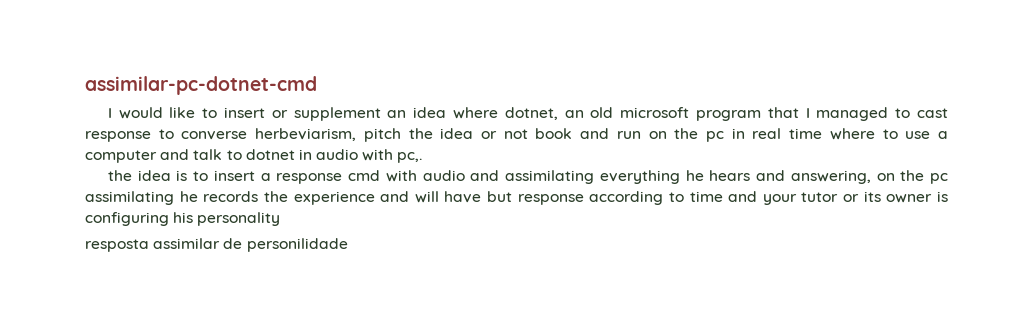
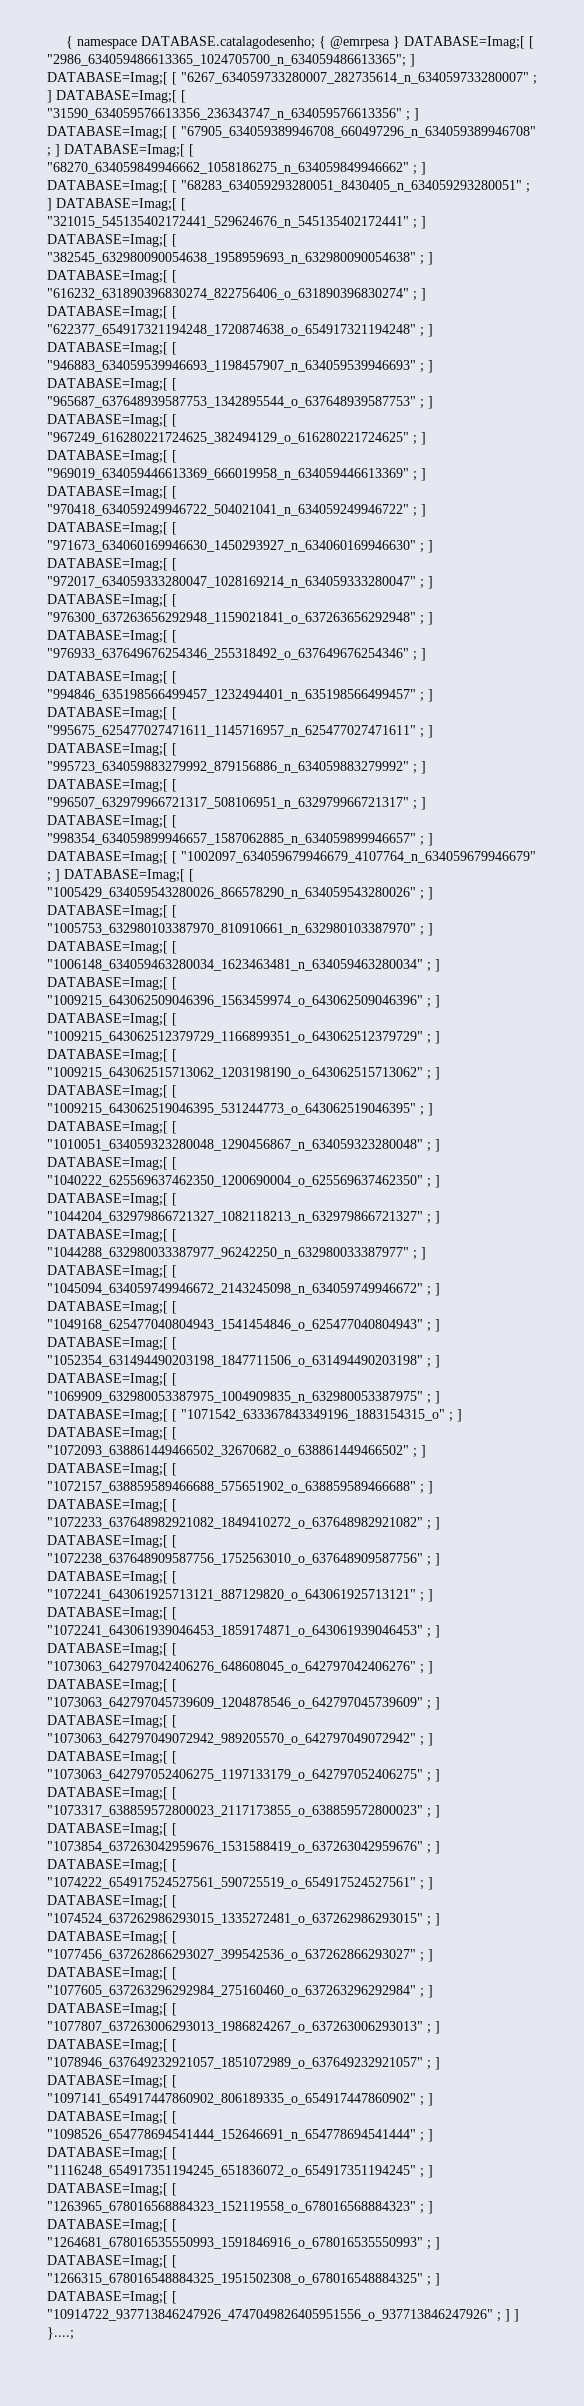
[85,76,317,95] [107,107,949,121] [85,128,948,142] [85,149,423,163] [107,170,948,184] [85,191,949,205] [85,212,281,226] [85,238,348,252] assimilar-pc-dotnet-cmd // I would like to insert or supplement an idea where dotnet, an old microsoft program that I managed to cast response to converse herbeviarism, pitch the idea or not book and run on the pc in real time where to use a computer and talk to dotnet in audio with pc,. // the idea is to insert a response cmd with audio and assimilating everything he hears and answering, on the pc assimilating he records the experience and will have but response according to time and your tutor or its owner is configuring his personality // resposta assimilar de personilidade -> [65,36,534,49] [47,54,415,67] [47,72,537,85] [47,90,186,103] [47,108,419,121] [47,126,536,139] [47,144,194,157] [47,162,426,175] [47,180,530,193] [47,198,186,211] [47,216,426,229] [47,234,177,247] [47,252,433,265] [47,270,177,283] [47,288,426,301] [47,306,177,319] [47,324,433,337] [47,342,177,355] [47,360,433,373] [47,378,177,391] [47,396,433,409] [47,414,177,427] [47,432,426,445] [47,450,177,463] [47,468,426,481] [47,486,177,499] [47,504,426,517] [47,522,177,535] [47,540,433,553] [47,558,177,571] [47,576,433,589] [47,594,177,607] [47,612,433,625] [47,630,177,643] [47,648,426,661] [47,671,177,684] [47,689,433,702] [47,707,177,720] [47,725,433,738] [47,743,177,756] [47,761,426,774] [47,779,177,792] [47,797,426,810] [47,815,177,828] [47,833,433,846] [47,851,536,864] [47,869,194,882] [47,887,433,900] [47,905,177,918] [47,923,433,936] [47,941,177,954] [47,959,440,972] [47,977,177,990] [47,995,440,1008] [47,1013,177,1026] [47,1031,440,1044] [47,1049,177,1062] [47,1067,440,1080] [47,1085,177,1098] [47,1103,433,1116] [47,1121,177,1134] [47,1139,440,1152] [47,1157,177,1170] [47,1175,440,1188] [47,1193,177,1206] [47,1211,440,1224] [47,1229,177,1242] [47,1247,426,1260] [47,1265,177,1278] [47,1283,440,1296] [47,1301,177,1314] [47,1319,440,1332] [47,1337,177,1350] [47,1355,440,1368] [47,1373,177,1386] [47,1391,440,1404] [47,1409,462,1422] [47,1427,177,1440] [47,1445,426,1458] [47,1463,177,1476] [47,1481,433,1494] [47,1499,177,1512] [47,1517,440,1530] [47,1535,177,1548] [47,1553,440,1566] [47,1571,177,1584] [47,1589,433,1602] [47,1607,177,1620] [47,1625,440,1638] [47,1643,177,1656] [47,1661,433,1674] [47,1679,177,1692] [47,1697,440,1710] [47,1715,177,1728] [47,1733,433,1746] [47,1751,177,1764] [47,1769,440,1782] [47,1787,177,1800] [47,1805,440,1818] [47,1823,177,1836] [47,1841,440,1854] [47,1859,177,1872] [47,1877,433,1890] [47,1895,177,1908] [47,1913,440,1926] [47,1931,177,1944] [47,1949,433,1962] [47,1967,177,1980] [47,1985,433,1998] [47,2003,177,2016] [47,2021,440,2034] [47,2039,177,2052] [47,2057,440,2070] [47,2075,177,2088] [47,2093,433,2106] [47,2111,177,2124] [47,2129,433,2142] [47,2147,177,2160] [47,2165,433,2178] [47,2183,177,2196] [47,2201,433,2214] [47,2219,177,2232] [47,2237,440,2250] [47,2255,177,2268] [47,2273,440,2286] [47,2291,177,2304] [47,2309,519,2322] [47,2327,74,2340] { namespace DATABASE.catalagodesenho; { @emrpesa } DATABASE=Imag;[ [ "2986_634059486613365_1024705700_n_634059486613365"; ] DATABASE=Imag;[ [ "6267_634059733280007_282735614_n_634059733280007" ; ] DATABASE=Imag;[ [ "31590_634059576613356_236343747_n_634059576613356" ; ] DATABASE=Imag;[ [ "67905_634059389946708_660497296_n_634059389946708" ; ] DATABASE=Imag;[ [ "68270_634059849946662_1058186275_n_634059849946662" ; ] DATABASE=Imag;[ [ "68283_634059293280051_8430405_n_634059293280051" ; ] DATABASE=Imag;[ [ "321015_545135402172441_529624676_n_545135402172441" ; ] DATABASE=Imag;[ [ "382545_632980090054638_1958959693_n_632980090054638" ; ] DATABASE=Imag;[ [ "616232_631890396830274_822756406_o_631890396830274" ; ] DATABASE=Imag;[ [ "622377_654917321194248_1720874638_o_654917321194248" ; ] DATABASE=Imag;[ [ "946883_634059539946693_1198457907_n_634059539946693" ; ] DATABASE=Imag;[ [ "965687_637648939587753_1342895544_o_637648939587753" ; ] DATABASE=Imag;[ [ "967249_616280221724625_382494129_o_616280221724625" ; ] DATABASE=Imag;[ [ "969019_634059446613369_666019958_n_634059446613369" ; ] DATABASE=Imag;[ [ "970418_634059249946722_504021041_n_634059249946722" ; ] DATABASE=Imag;[ [ "971673_634060169946630_1450293927_n_634060169946630" ; ] DATABASE=Imag;[ [ "972017_634059333280047_1028169214_n_634059333280047" ; ] DATABASE=Imag;[ [ "976300_637263656292948_1159021841_o_637263656292948" ; ] DATABASE=Imag;[ [ "976933_637649676254346_255318492_o_637649676254346" ; ] // DATABASE=Imag;[ [ "994846_635198566499457_1232494401_n_635198566499457" ; ] DATABASE=Imag;[ [ "995675_625477027471611_1145716957_n_625477027471611" ; ] DATABASE=Imag;[ [ "995723_634059883279992_879156886_n_634059883279992" ; ] DATABASE=Imag;[ [ "996507_632979966721317_508106951_n_632979966721317" ; ] DATABASE=Imag;[ [ "998354_634059899946657_1587062885_n_634059899946657" ; ] DATABASE=Imag;[ [ "1002097_634059679946679_4107764_n_634059679946679" ; ] DATABASE=Imag;[ [ "1005429_634059543280026_866578290_n_634059543280026" ; ] DATABASE=Imag;[ [ "1005753_632980103387970_810910661_n_632980103387970" ; ] DATABASE=Imag;[ [ "1006148_634059463280034_1623463481_n_634059463280034" ; ] DATABASE=Imag;[ [ "1009215_643062509046396_1563459974_o_643062509046396" ; ] DATABASE=Imag;[ [ "1009215_643062512379729_1166899351_o_643062512379729" ; ] DATABASE=Imag;[ [ "1009215_643062515713062_1203198190_o_643062515713062" ; ] DATABASE=Imag;[ [ "1009215_643062519046395_531244773_o_643062519046395" ; ] DATABASE=Imag;[ [ "1010051_634059323280048_1290456867_n_634059323280048" ; ] DATABASE=Imag;[ [ "1040222_625569637462350_1200690004_o_625569637462350" ; ] DATABASE=Imag;[ [ "1044204_632979866721327_1082118213_n_632979866721327" ; ] DATABASE=Imag;[ [ "1044288_632980033387977_96242250_n_632980033387977" ; ] DATABASE=Imag;[ [ "1045094_634059749946672_2143245098_n_634059749946672" ; ] DATABASE=Imag;[ [ "1049168_625477040804943_1541454846_o_625477040804943" ; ] DATABASE=Imag;[ [ "1052354_631494490203198_1847711506_o_631494490203198" ; ] DATABASE=Imag;[ [ "1069909_632980053387975_1004909835_n_632980053387975" ; ] DATABASE=Imag;[ [ "1071542_633367843349196_1883154315_o" ; ] DATABASE=Imag;[ [ "1072093_638861449466502_32670682_o_638861449466502" ; ] DATABASE=Imag;[ [ "1072157_638859589466688_575651902_o_638859589466688" ; ] DATABASE=Imag;[ [ "1072233_637648982921082_1849410272_o_637648982921082" ; ] DATABASE=Imag;[ [ "1072238_637648909587756_1752563010_o_637648909587756" ; ] DATABASE=Imag;[ [ "1072241_643061925713121_887129820_o_643061925713121" ; ] DATABASE=Imag;[ [ "1072241_643061939046453_1859174871_o_643061939046453" ; ] DATABASE=Imag;[ [ "1073063_642797042406276_648608045_o_642797042406276" ; ] DATABASE=Imag;[ [ "1073063_642797045739609_1204878546_o_642797045739609" ; ] DATABASE=Imag;[ [ "1073063_642797049072942_989205570_o_642797049072942" ; ] DATABASE=Imag;[ [ "1073063_642797052406275_1197133179_o_642797052406275" ; ] DATABASE=Imag;[ [ "1073317_638859572800023_2117173855_o_638859572800023" ; ] DATABASE=Imag;[ [ "1073854_637263042959676_1531588419_o_637263042959676" ; ] DATABASE=Imag;[ [ "1074222_654917524527561_590725519_o_654917524527561" ; ] DATABASE=Imag;[ [ "1074524_637262986293015_1335272481_o_637262986293015" ; ] DATABASE=Imag;[ [ "1077456_637262866293027_399542536_o_637262866293027" ; ] DATABASE=Imag;[ [ "1077605_637263296292984_275160460_o_637263296292984" ; ] DATABASE=Imag;[ [ "1077807_637263006293013_1986824267_o_637263006293013" ; ] DATABASE=Imag;[ [ "1078946_637649232921057_1851072989_o_637649232921057" ; ] DATABASE=Imag;[ [ "1097141_654917447860902_806189335_o_654917447860902" ; ] DATABASE=Imag;[ [ "1098526_654778694541444_152646691_n_654778694541444" ; ] DATABASE=Imag;[ [ "1116248_654917351194245_651836072_o_654917351194245" ; ] DATABASE=Imag;[ [ "1263965_678016568884323_152119558_o_678016568884323" ; ] DATABASE=Imag;[ [ "1264681_678016535550993_1591846916_o_678016535550993" ; ] DATABASE=Imag;[ [ "1266315_678016548884325_1951502308_o_678016548884325" ; ] DATABASE=Imag;[ [ "10914722_937713846247926_4747049826405951556_o_937713846247926" ; ] ] }....;

